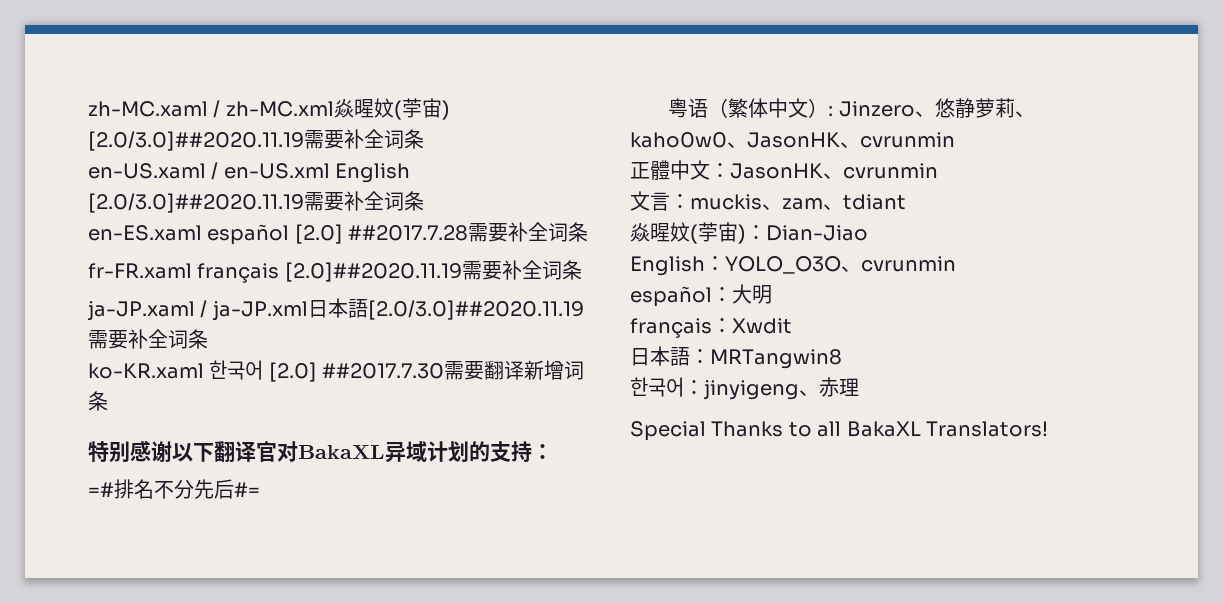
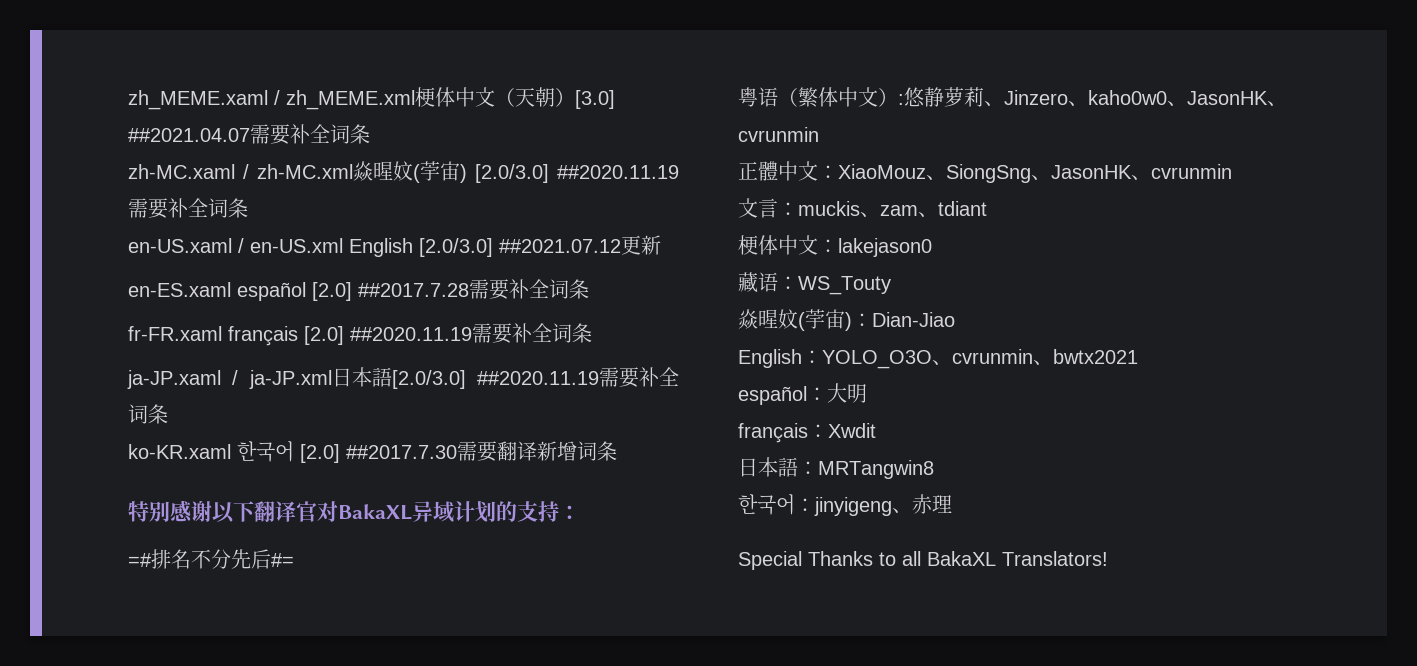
(88, 109) none -> [128,87,615,110] [128,124,370,145] zh_MEME.xaml / zh_MEME.xml梗体中文（天朝）[3.0] ##2021.04.07需要补全词条 //
[88,131,304,151] [2.0/3.0]##2020.11.19 -> [475,164,679,183] [2.0/3.0] ##2020.11.19
[88,191,424,213] [2.0/3.0]##2020.11.19需要补全词条 -> [419,235,661,257] [2.0/3.0] ##2021.07.12更新
[284,262,462,282] [2.0]##2020.11.19 -> [304,326,472,345] [2.0] ##2020.11.19
[367,300,584,320] [2.0/3.0]##2020.11.19 -> [391,370,599,389] [2.0/3.0] ##2020.11.19
[838,101,935,117] Jinzero、 -> (904, 99) none
(1035, 114) none -> [1004,90,1088,106] Jinzero、
(730, 170) none -> [838,164,1051,183] XiaoMouz、SiongSng、
(906, 202) none -> [738,235,932,257] [738,272,891,295] // 梗体中文：lakejason0 // 藏语：WS_Touty
(956, 264) none -> [1033,349,1138,365] 、bwtx2021

